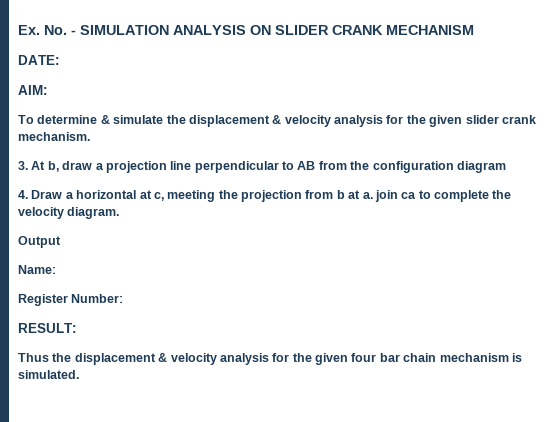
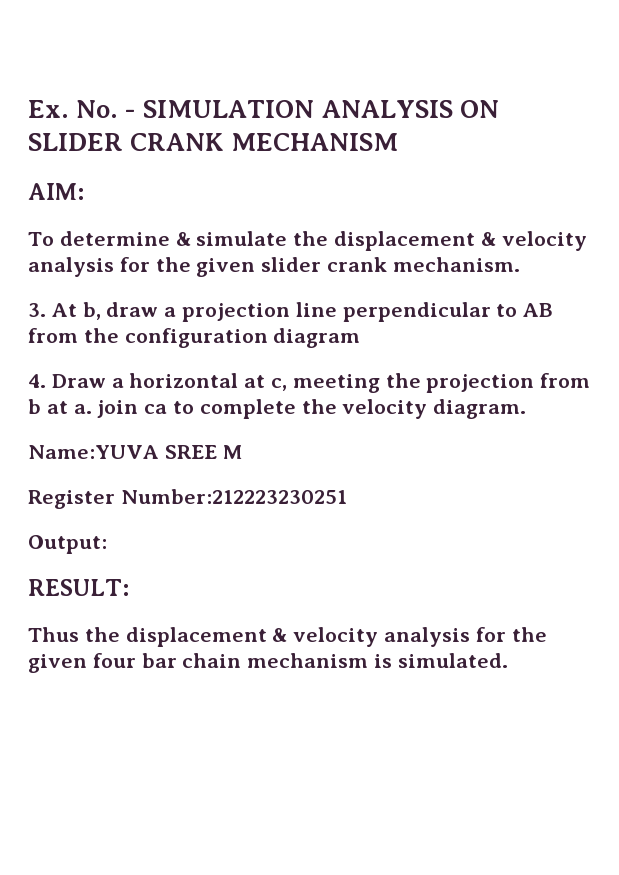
[18,55,60,65] // DATE: -> (399, 142) none
[18,236,61,248] [18,265,56,274] Output // Name: -> [28,445,242,459] Name:YUVA SREE M
[71,294,124,303] Number: -> [120,489,347,504] [28,535,107,554] Number:212223230251 // Output:

